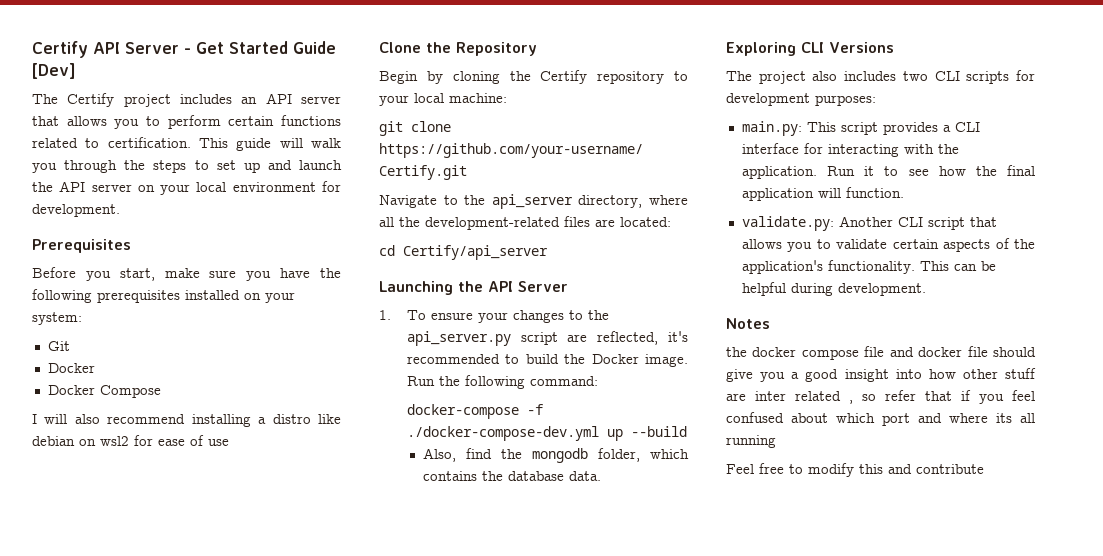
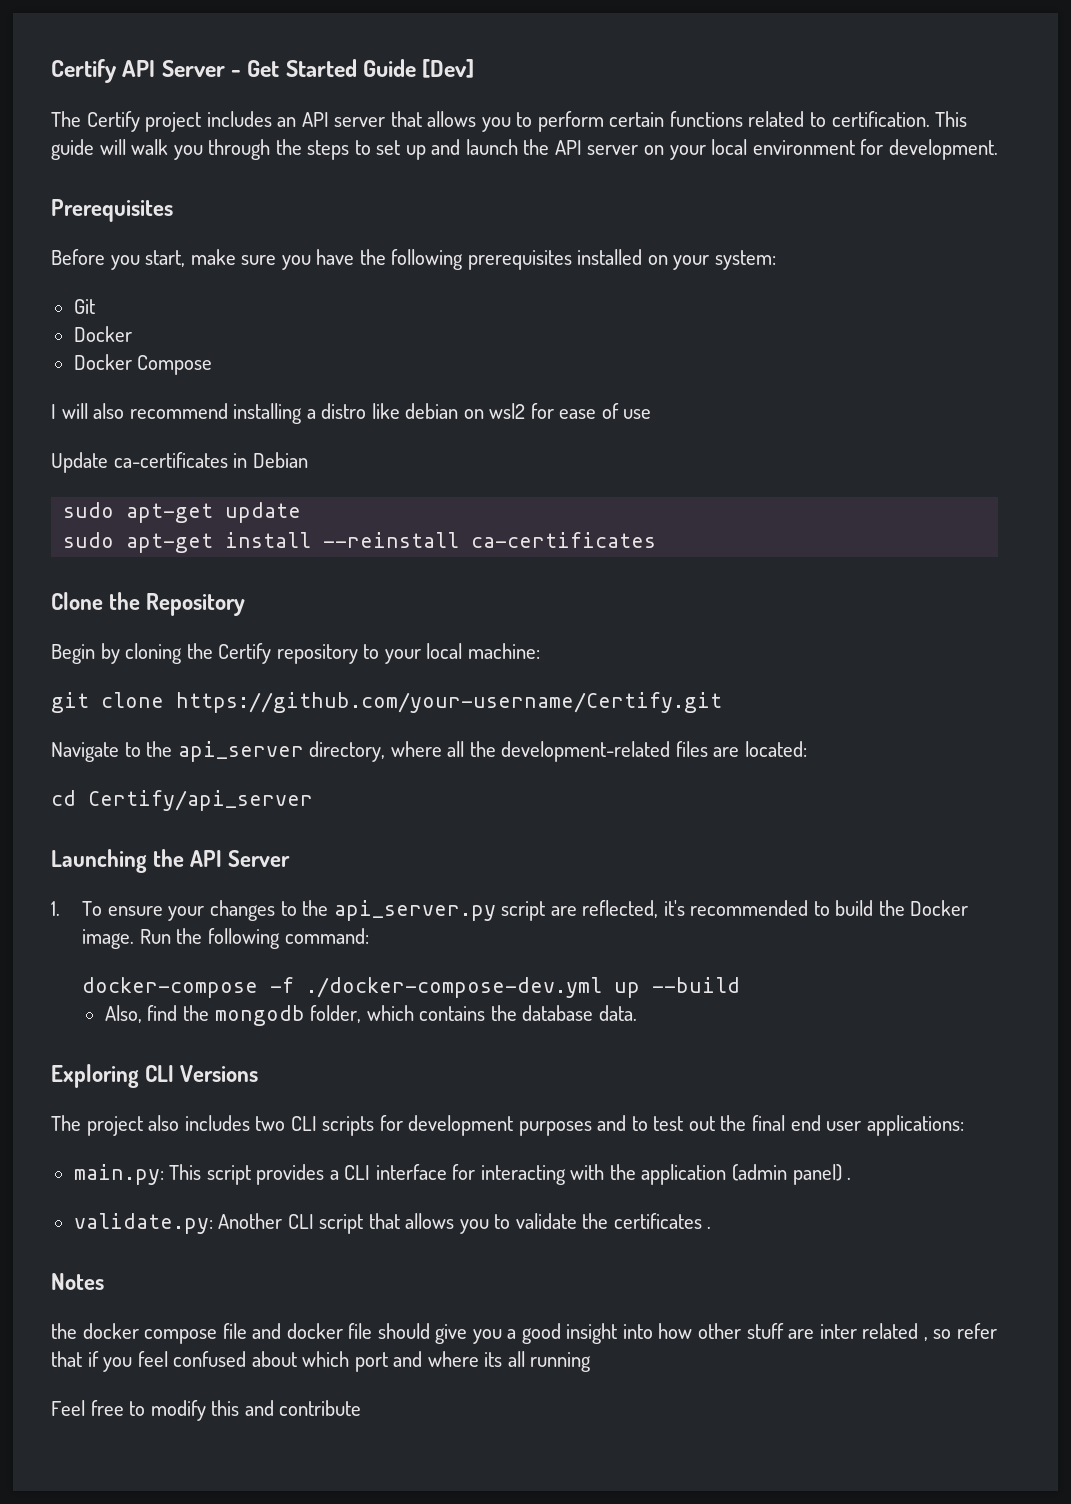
(229, 442) none -> [51,452,308,473] [63,502,302,523] [63,532,657,553] // Update ca-certificates in Debian // sudo apt-get update // sudo apt-get install --reinstall ca-certificates
[815,95,876,106] purposes: -> [518,1115,964,1136] purposes and to test out the final end user applications:
[741,165,1035,179] [741,187,904,201] application. Run it to see how the final application will function. -> [641,1164,852,1185] application (admin panel) .
[892,238,1035,252] [741,260,996,274] [741,282,926,296] certain aspects of the application's functionality. This can be helpful during development. -> [582,1213,712,1229] the certificates .

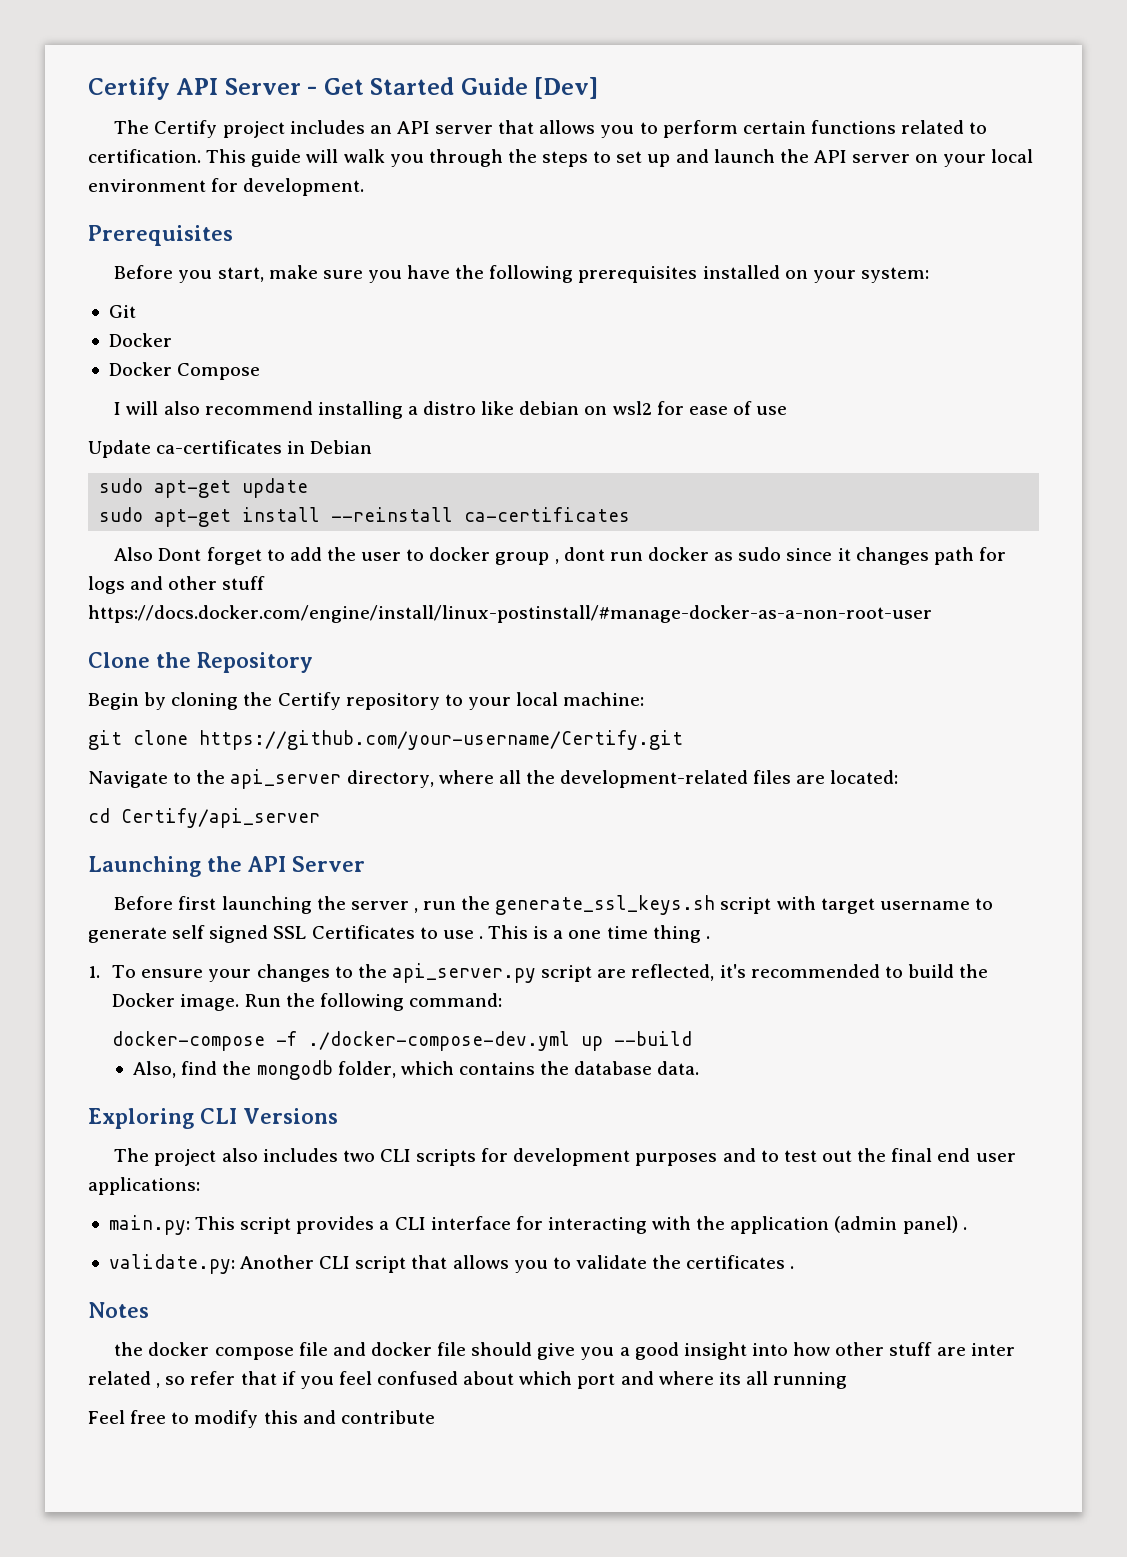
(657, 540) none -> [114,547,1006,565] [88,576,266,594] [88,605,932,623] // Also Dont forget to add the user to docker group , dont run docker as sudo since it changes path for logs and other stuff https://docs.docker.com/engine/install/linux-postinstall/#manage-docker-as-a-non-root-user
(291, 858) none -> [114,895,994,915] [88,925,710,943] // Before first launching the server , run the generate_ssl_keys.sh script with target username to generate self signed SSL Certificates to use . This is a one time thing .

